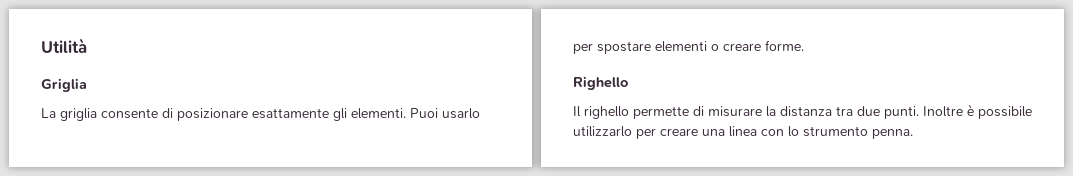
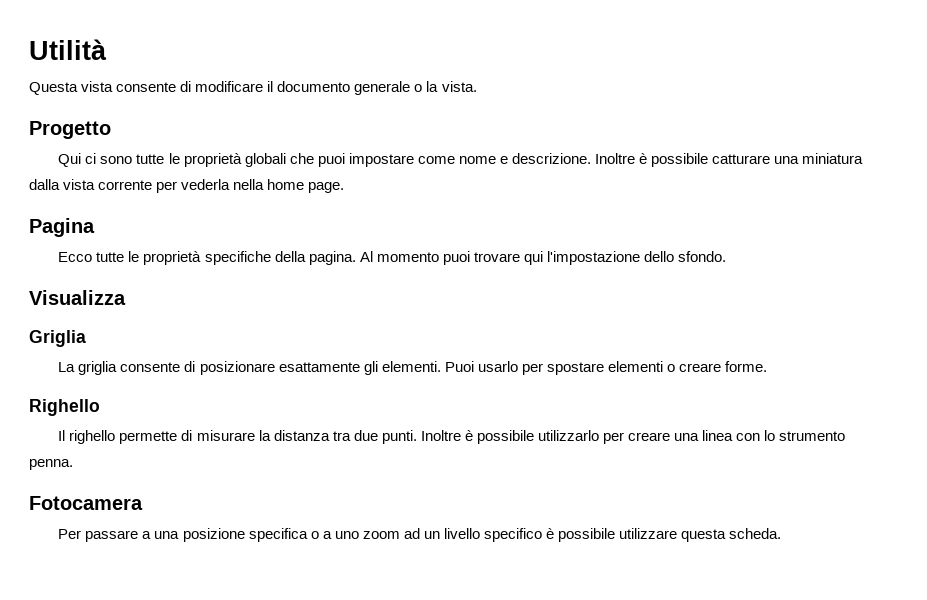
(87, 45) none -> [29,81,477,95] [29,121,111,139] [58,153,864,167] [29,179,345,193] [29,218,95,237] [58,251,727,265] [29,290,126,305] // Questa vista consente di modificare il documento generale o la vista. // Progetto // Qui ci sono tutte le proprietà globali che puoi impostare come nome e descrizione. Inoltre è possibile catturare una miniatura dalla vista corrente per vederla nella home page. // Pagina // Ecco tutte le proprietà specifiche della pagina. Al momento puoi trovare qui l'impostazione dello sfondo. // Visualizza
(913, 134) none -> [29,496,143,510] [58,528,782,542] // Fotocamera // Per passare a una posizione specifica o a uno zoom ad un livello specifico è possibile utilizzare questa scheda.

